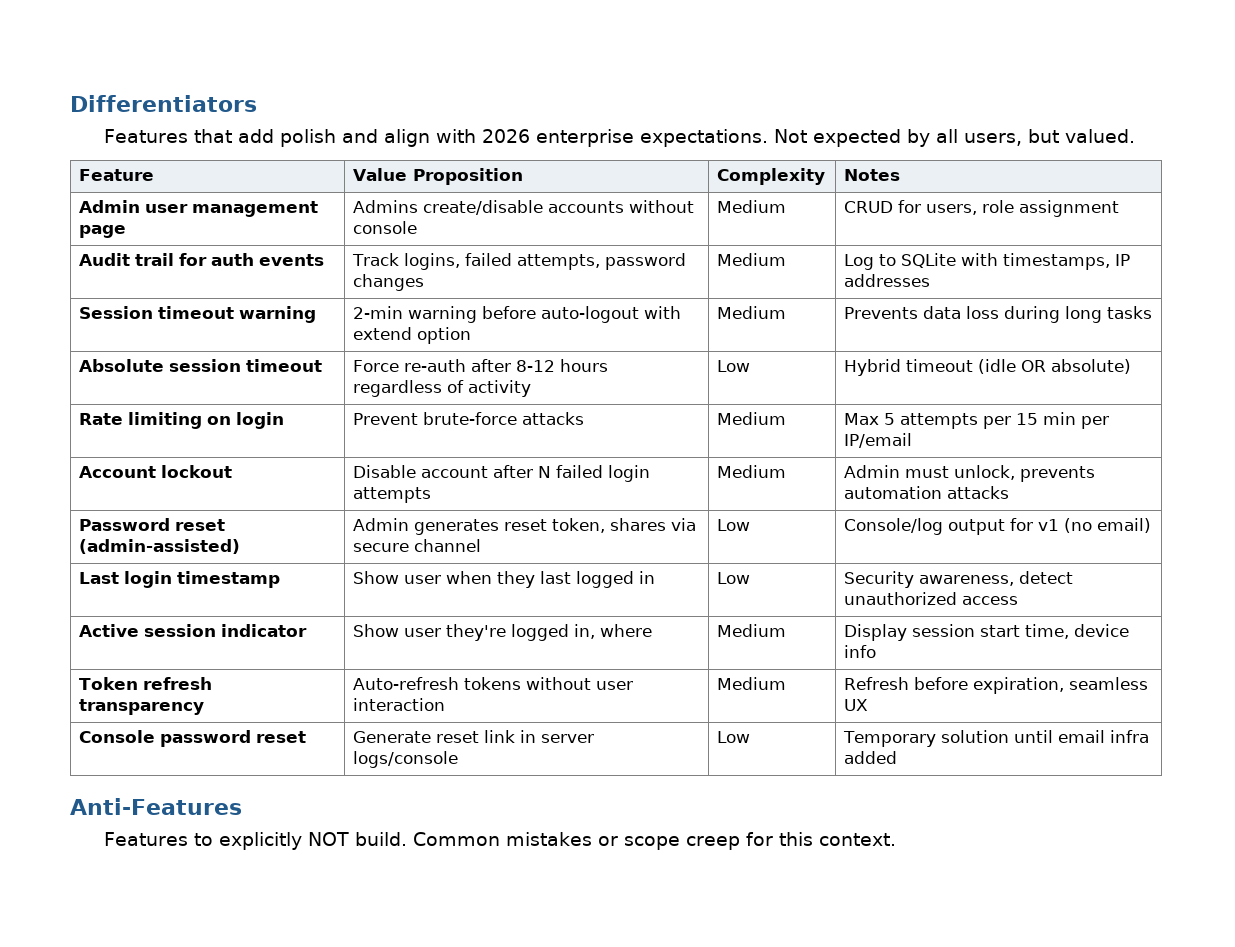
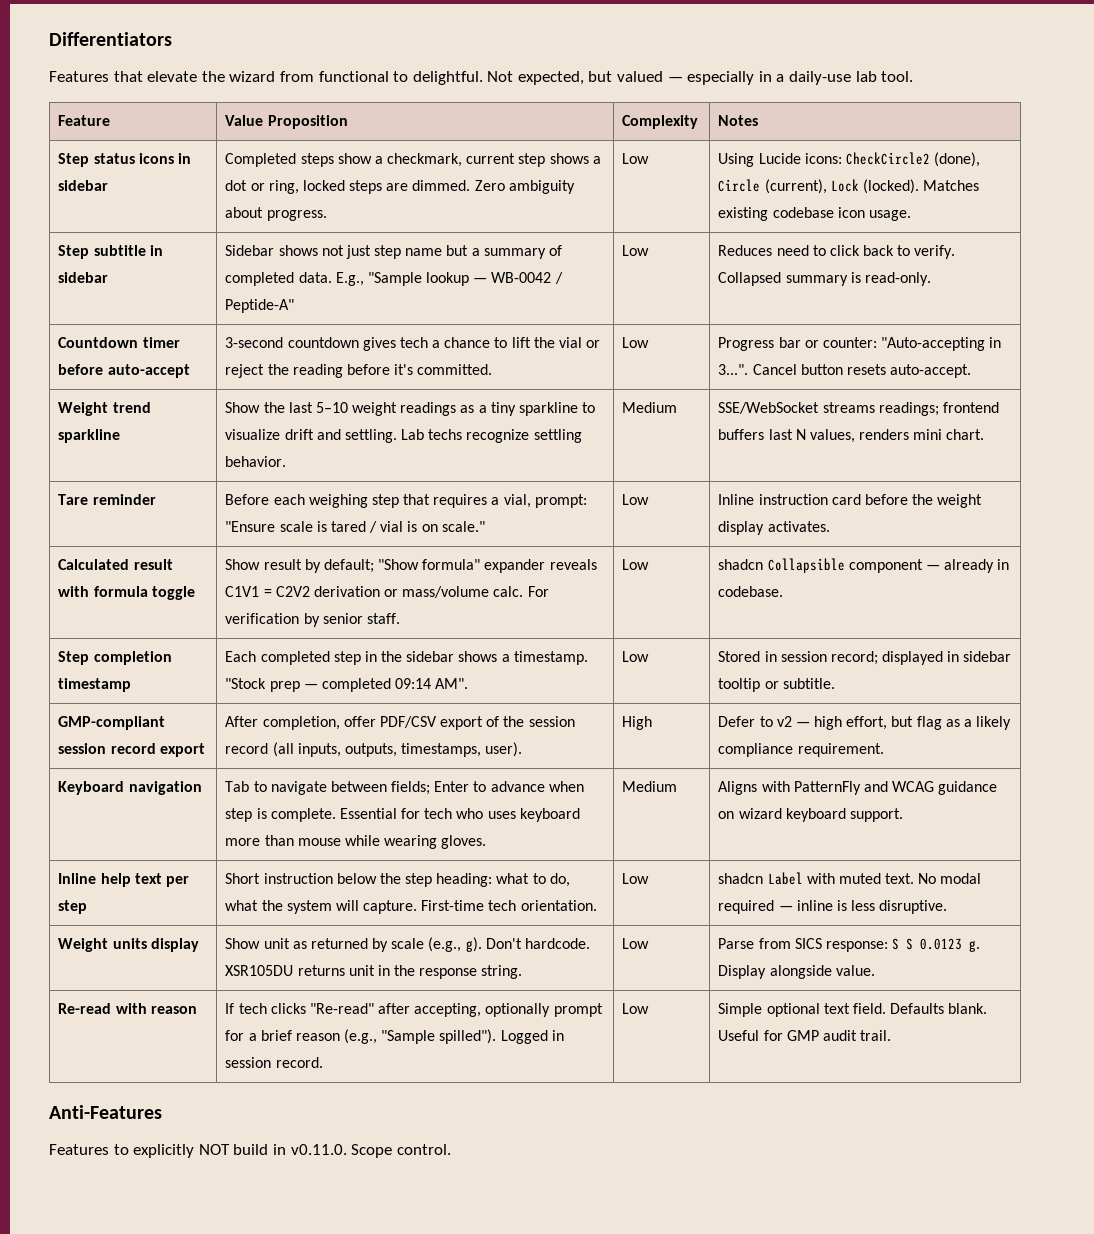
[237,129,1135,147] add polish and align with 2026 enterprise expectations. Not expected by all users, but valued. -> [147,71,914,85] elevate the wizard from functional to delightful. Not expected, but valued — especially in a daily-use lab tool.
[78,200,318,217] [78,225,126,238] [352,200,694,215] [352,221,417,234] [716,200,786,213] [843,200,1119,217] [78,253,324,266] [351,253,686,270] [352,274,424,291] [716,253,786,266] [843,253,1130,270] [843,274,930,287] [78,306,316,323] [352,306,681,323] [352,327,471,344] [716,306,786,319] [843,306,1152,323] [78,359,322,372] [352,359,608,372] [352,380,531,397] [716,360,750,372] [843,359,1131,376] [78,412,284,429] [352,412,584,425] [716,412,786,425] [843,412,1109,429] [843,433,912,448] [78,465,232,478] [352,465,650,482] [352,487,431,503] [716,465,786,478] [843,465,1095,482] [843,486,1009,499] [78,518,225,531] [78,539,240,554] [352,518,696,535] [352,539,481,552] [716,519,750,531] [843,518,1151,535] [78,571,280,588] [352,571,655,588] [716,572,750,584] [843,571,1073,588] [843,592,1018,605] [78,624,307,637] [352,624,652,641] [716,624,786,637] [843,624,1129,641] [843,645,876,658] [78,677,212,690] [78,699,204,715] [352,677,633,690] [352,698,445,711] [716,677,786,690] [843,677,1148,694] [843,699,868,711] [78,730,306,747] [352,730,594,743] [352,751,458,768] [716,731,750,743] [842,730,1149,747] [843,751,897,764] Admin user management page | Admins create/disable accounts without console | Medium | CRUD for users, role assignment // Audit trail for auth events | Track logins, failed attempts, password changes | Medium | Log to SQLite with timestamps, IP addresses // Session timeout warning | 2-min warning before auto-logout with extend option | Medium | Prevents data loss during long tasks // Absolute session timeout | Force re-auth after 8-12 hours regardless of activity | Low | Hybrid timeout (idle OR absolute) // Rate limiting on login | Prevent brute-force attacks | Medium | Max 5 attempts per 15 min per IP/email // Account lockout | Disable account after N failed login attempts | Medium | Admin must unlock, prevents automation attacks // Password reset (admin-assisted) | Admin generates reset token, shares via secure channel | Low | Console/log output for v1 (no email) // Last login timestamp | Show user when they last logged in | Low | Security awareness, detect unauthorized access // Active session indicator | Show user they're logged in, where | Medium | Display session start time, device info // Token refresh transparency | Auto-refresh tokens without user interaction | Medium | Refresh before expiration, seamless UX // Console password reset | Generate reset link in server logs/console | Low | Temporary solution until email infra added -> [58,153,191,167] [58,180,109,191] [225,153,601,167] [225,180,575,194] [225,207,327,221] [622,153,650,164] [718,152,981,167] [718,179,980,194] [718,207,911,221] [58,245,163,259] [58,272,109,283] [225,245,563,259] [225,272,563,286] [225,299,295,313] [622,245,650,256] [718,245,956,259] [718,272,931,286] [58,337,180,348] [58,364,190,378] [225,337,601,351] [225,364,493,378] [622,337,650,348] [718,337,1002,351] [718,364,972,378] [58,402,151,416] [58,429,121,443] [225,402,596,416] [225,429,582,443] [225,456,287,467] [622,402,678,413] [718,402,999,416] [718,429,985,443] [58,494,156,505] [225,494,587,508] [225,521,485,533] [622,494,650,505] [718,494,983,508] [718,521,830,535] [58,559,173,570] [58,586,195,600] [225,559,597,573] [225,586,549,598] [225,613,400,627] [622,559,650,570] [718,558,1010,573] [718,586,784,597] [58,651,172,665] [58,678,132,692] [225,651,588,665] [225,678,469,692] [622,651,650,662] [718,651,1012,665] [718,678,835,692] [58,716,166,730] [58,743,205,757] [225,716,575,730] [225,742,523,757] [622,716,653,730] [718,716,1012,730] [718,743,884,757] [58,781,202,795] [225,781,584,795] [225,808,580,822] [225,835,487,849] [622,781,678,792] [718,781,998,795] [718,808,903,822] [58,873,189,887] [58,900,88,914] [225,873,570,887] [225,900,597,914] [622,873,650,884] [718,872,982,885] [718,900,948,914] [58,938,199,952] [225,937,591,952] [225,965,523,979] [622,938,650,949] [718,938,981,952] [718,965,875,979] [58,1003,197,1014] [225,1003,603,1017] [225,1029,564,1044] [225,1057,323,1068] [622,1003,650,1014] [718,1003,988,1017] [718,1030,892,1041] Step status icons in sidebar | Completed steps show a checkmark, current step shows a dot or ring, locked steps are dimmed. Zero ambiguity about progress. | Low | Using Lucide icons: CheckCircle2 (done), Circle (current), Lock (locked). Matches existing codebase icon usage. // Step subtitle in sidebar | Sidebar shows not just step name but a summary of completed data. E.g., "Sample lookup — WB-0042 / Peptide-A" | Low | Reduces need to click back to verify. Collapsed summary is read-only. // Countdown timer before auto-accept | 3-second countdown gives tech a chance to lift the vial or reject the reading before it's committed. | Low | Progress bar or counter: "Auto-accepting in 3...". Cancel button resets auto-accept. // Weight trend sparkline | Show the last 5–10 weight readings as a tiny sparkline to visualize drift and settling. Lab techs recognize settling behavior. | Medium | SSE/WebSocket streams readings; frontend buffers last N values, renders mini chart. // Tare reminder | Before each weighing step that requires a vial, prompt: "Ensure scale is tared / vial is on scale." | Low | Inline instruction card before the weight display activates. // Calculated result with formula toggle | Show result by default; "Show formula" expander reveals C1V1 = C2V2 derivation or mass/volume calc. For verification by senior staff. | Low | shadcn Collapsible component — already in codebase. // Step completion timestamp | Each completed step in the sidebar shows a timestamp. "Stock prep — completed 09:14 AM". | Low | Stored in session record; displayed in sidebar tooltip or subtitle. // GMP-compliant session record export | After completion, offer PDF/CSV export of the session record (all inputs, outputs, timestamps, user). | High | Defer to v2 — high effort, but flag as a likely compliance requirement. // Keyboard navigation | Tab to navigate between fields; Enter to advance when step is complete. Essential for tech who uses keyboard more than mouse while wearing gloves. | Medium | Aligns with PatternFly and WCAG guidance on wizard keyboard support. // Inline help text per step | Short instruction below the step heading: what to do, what the system will capture. First-time tech orientation. | Low | shadcn Label with muted text. No modal required — inline is less disruptive. // Weight units display | Show unit as returned by scale (e.g., g). Don't hardcode. XSR105DU returns unit in the response string. | Low | Parse from SICS response: S S 0.0123 g. Display alongside value. // Re-read with reason | If tech clicks "Re-read" after accepting, optionally prompt for a brief reason (e.g., "Sample spilled"). Logged in session record. | Low | Simple optional text field. Defaults blank. Useful for GMP audit trail.
[354,832,896,850] build. Common mistakes or scope creep for this context. -> [233,1144,451,1158] build in v0.11.0. Scope control.

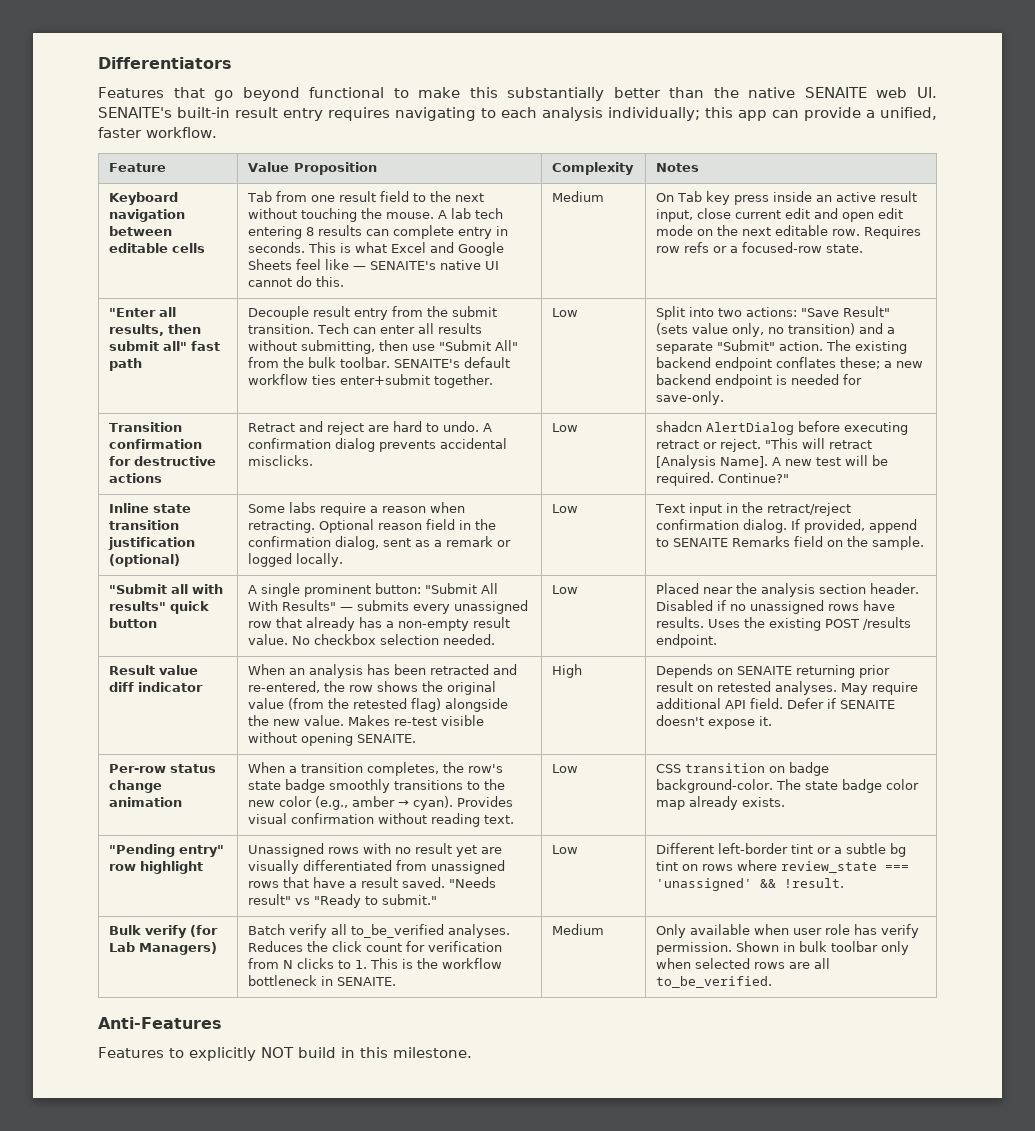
[147,71,914,85] elevate the wizard from functional to delightful. Not expected, but valued — especially in a daily-use lab tool. -> [214,87,937,101] [98,107,937,121] [98,127,217,138] go beyond functional to make this substantially better than the native SENAITE web UI. SENAITE's built-in result entry requires navigating to each analysis individually; this app can provide a unified, faster workflow.
[58,153,191,167] [58,180,109,191] [225,153,601,167] [225,180,575,194] [225,207,327,221] [622,153,650,164] [718,152,981,167] [718,179,980,194] [718,207,911,221] [58,245,163,259] [58,272,109,283] [225,245,563,259] [225,272,563,286] [225,299,295,313] [622,245,650,256] [718,245,956,259] [718,272,931,286] [58,337,180,348] [58,364,190,378] [225,337,601,351] [225,364,493,378] [622,337,650,348] [718,337,1002,351] [718,364,972,378] [58,402,151,416] [58,429,121,443] [225,402,596,416] [225,429,582,443] [225,456,287,467] [622,402,678,413] [718,402,999,416] [718,429,985,443] [58,494,156,505] [225,494,587,508] [225,521,485,533] [622,494,650,505] [718,494,983,508] [718,521,830,535] [58,559,173,570] [58,586,195,600] [225,559,597,573] [225,586,549,598] [225,613,400,627] [622,559,650,570] [718,558,1010,573] [718,586,784,597] [58,651,172,665] [58,678,132,692] [225,651,588,665] [225,678,469,692] [622,651,650,662] [718,651,1012,665] [718,678,835,692] [58,716,166,730] [58,743,205,757] [225,716,575,730] [225,742,523,757] [622,716,653,730] [718,716,1012,730] [718,743,884,757] [58,781,202,795] [225,781,584,795] [225,808,580,822] [225,835,487,849] [622,781,678,792] [718,781,998,795] [718,808,903,822] [58,873,189,887] [58,900,88,914] [225,873,570,887] [225,900,597,914] [622,873,650,884] [718,872,982,885] [718,900,948,914] [58,938,199,952] [225,937,591,952] [225,965,523,979] [622,938,650,949] [718,938,981,952] [718,965,875,979] [58,1003,197,1014] [225,1003,603,1017] [225,1029,564,1044] [225,1057,323,1068] [622,1003,650,1014] [718,1003,988,1017] [718,1030,892,1041] Step status icons in sidebar | Completed steps show a checkmark, current step shows a dot or ring, locked steps are dimmed. Zero ambiguity about progress. | Low | Using Lucide icons: CheckCircle2 (done), Circle (current), Lock (locked). Matches existing codebase icon usage. // Step subtitle in sidebar | Sidebar shows not just step name but a summary of completed data. E.g., "Sample lookup — WB-0042 / Peptide-A" | Low | Reduces need to click back to verify. Collapsed summary is read-only. // Countdown timer before auto-accept | 3-second countdown gives tech a chance to lift the vial or reject the reading before it's committed. | Low | Progress bar or counter: "Auto-accepting in 3...". Cancel button resets auto-accept. // Weight trend sparkline | Show the last 5–10 weight readings as a tiny sparkline to visualize drift and settling. Lab techs recognize settling behavior. | Medium | SSE/WebSocket streams readings; frontend buffers last N values, renders mini chart. // Tare reminder | Before each weighing step that requires a vial, prompt: "Ensure scale is tared / vial is on scale." | Low | Inline instruction card before the weight display activates. // Calculated result with formula toggle | Show result by default; "Show formula" expander reveals C1V1 = C2V2 derivation or mass/volume calc. For verification by senior staff. | Low | shadcn Collapsible component — already in codebase. // Step completion timestamp | Each completed step in the sidebar shows a timestamp. "Stock prep — completed 09:14 AM". | Low | Stored in session record; displayed in sidebar tooltip or subtitle. // GMP-compliant session record export | After completion, offer PDF/CSV export of the session record (all inputs, outputs, timestamps, user). | High | Defer to v2 — high effort, but flag as a likely compliance requirement. // Keyboard navigation | Tab to navigate between fields; Enter to advance when step is complete. Essential for tech who uses keyboard more than mouse while wearing gloves. | Medium | Aligns with PatternFly and WCAG guidance on wizard keyboard support. // Inline help text per step | Short instruction below the step heading: what to do, what the system will capture. First-time tech orientation. | Low | shadcn Label with muted text. No modal required — inline is less disruptive. // Weight units display | Show unit as returned by scale (e.g., g). Don't hardcode. XSR105DU returns unit in the response string. | Low | Parse from SICS response: S S 0.0123 g. Display alongside value. // Re-read with reason | If tech clicks "Re-read" after accepting, optionally prompt for a brief reason (e.g., "Sample spilled"). Logged in session record. | Low | Simple optional text field. Defaults blank. Useful for GMP audit trail. -> [109,192,179,205] [109,209,186,222] [109,226,173,236] [109,243,206,253] [247,191,485,202] [248,208,504,222] [248,225,509,239] [248,242,505,256] [248,259,500,270] [248,276,345,287] [552,191,605,202] [656,191,918,205] [656,208,904,222] [656,225,922,239] [656,242,864,253] [109,307,177,317] [109,324,202,336] [109,341,221,351] [109,358,143,371] [248,306,498,320] [248,323,483,334] [248,340,519,354] [248,357,511,368] [248,374,494,388] [552,308,579,317] [656,306,891,320] [656,323,896,337] [656,340,908,354] [656,357,924,371] [656,374,863,388] [656,391,725,405] [109,422,183,432] [109,439,203,449] [109,456,217,466] [109,473,163,483] [248,421,493,435] [248,438,508,452] [248,455,314,466] [552,423,579,432] [656,421,909,435] [656,438,873,452] [656,455,889,469] [656,472,790,486] [109,503,192,513] [109,520,180,530] [108,537,196,550] [109,554,181,567] [248,502,466,516] [248,519,497,533] [248,536,512,550] [248,553,344,567] [552,504,579,513] [655,502,852,516] [656,519,918,533] [656,536,925,550] [109,584,224,594] [109,601,210,614] [109,618,158,628] [248,583,499,597] [248,600,529,614] [248,617,511,631] [248,634,496,645] [552,585,579,594] [656,583,920,597] [656,600,896,614] [656,617,912,631] [656,634,718,648] [109,665,199,675] [109,682,204,692] [248,664,518,678] [248,681,497,695] [248,698,509,712] [248,715,485,726] [248,732,417,746] [552,664,583,678] [656,664,891,678] [656,681,919,695] [656,698,896,709] [656,715,773,729] [109,764,217,773] [109,780,163,793] [109,797,183,807] [248,762,504,776] [248,779,506,793] [248,796,514,810] [248,813,515,827] [552,764,579,773] [656,762,830,776] [656,779,920,793] [656,796,786,810] [109,844,225,857] [109,861,204,874] [248,843,503,857] [248,860,506,874] [248,877,497,888] [248,894,438,908] [552,845,579,854] [656,843,907,857] [656,860,910,873] [656,878,845,891] [109,925,219,938] [109,942,218,955] [248,924,511,938] [248,941,503,952] [248,958,503,969] [248,975,397,986] [552,924,605,935] [656,924,920,938] [656,941,910,955] [656,958,831,969] [656,976,773,988] Keyboard navigation between editable cells | Tab from one result field to the next without touching the mouse. A lab tech entering 8 results can complete entry in seconds. This is what Excel and Google Sheets feel like — SENAITE's native UI cannot do this. | Medium | On Tab key press inside an active result input, close current edit and open edit mode on the next editable row. Requires row refs or a focused-row state. // "Enter all results, then submit all" fast path | Decouple result entry from the submit transition. Tech can enter all results without submitting, then use "Submit All" from the bulk toolbar. SENAITE's default workflow ties enter+submit together. | Low | Split into two actions: "Save Result" (sets value only, no transition) and a separate "Submit" action. The existing backend endpoint conflates these; a new backend endpoint is needed for save-only. // Transition confirmation for destructive actions | Retract and reject are hard to undo. A confirmation dialog prevents accidental misclicks. | Low | shadcn AlertDialog before executing retract or reject. "This will retract [Analysis Name]. A new test will be required. Continue?" // Inline state transition justification (optional) | Some labs require a reason when retracting. Optional reason field in the confirmation dialog, sent as a remark or logged locally. | Low | Text input in the retract/reject confirmation dialog. If provided, append to SENAITE Remarks field on the sample. // "Submit all with results" quick button | A single prominent button: "Submit All With Results" — submits every unassigned row that already has a non-empty result value. No checkbox selection needed. | Low | Placed near the analysis section header. Disabled if no unassigned rows have results. Uses the existing POST /results endpoint. // Result value diff indicator | When an analysis has been retracted and re-entered, the row shows the original value (from the retested flag) alongside the new value. Makes re-test visible without opening SENAITE. | High | Depends on SENAITE returning prior result on retested analyses. May require additional API field. Defer if SENAITE doesn't expose it. // Per-row status change animation | When a transition completes, the row's state badge smoothly transitions to the new color (e.g., amber → cyan). Provides visual confirmation without reading text. | Low | CSS transition on badge background-color. The state badge color map already exists. // "Pending entry" row highlight | Unassigned rows with no result yet are visually differentiated from unassigned rows that have a result saved. "Needs result" vs "Ready to submit." | Low | Different left-border tint or a subtle bg tint on rows where review_state === 'unassigned' && !result. // Bulk verify (for Lab Managers) | Batch verify all to_be_verified analyses. Reduces the click count for verification from N clicks to 1. This is the workflow bottleneck in SENAITE. | Medium | Only available when user role has verify permission. Shown in bulk toolbar only when selected rows are all to_be_verified.
[290,1144,451,1158] v0.11.0. Scope control. -> [360,1047,472,1058] this milestone.

